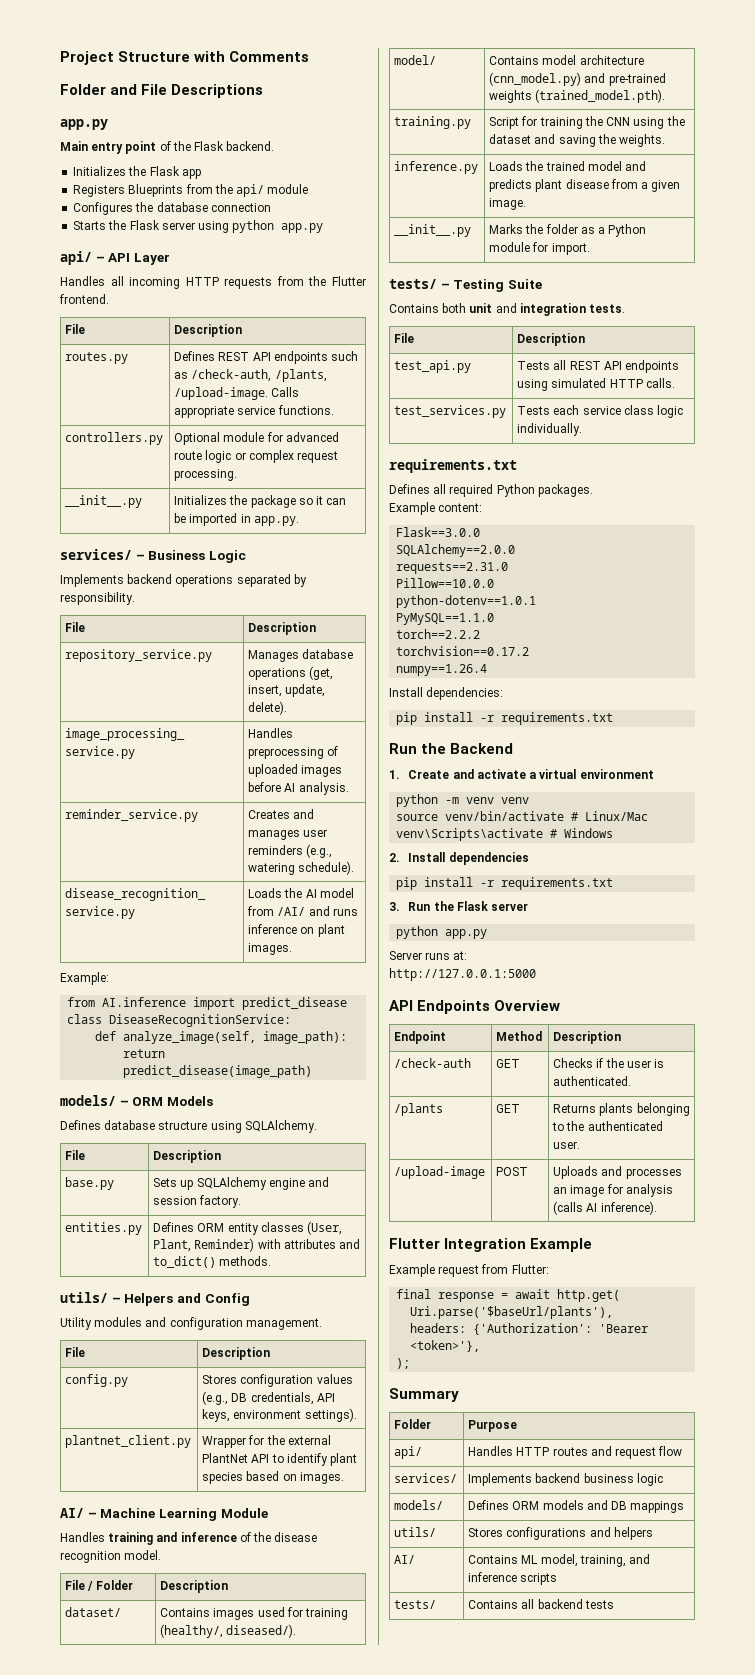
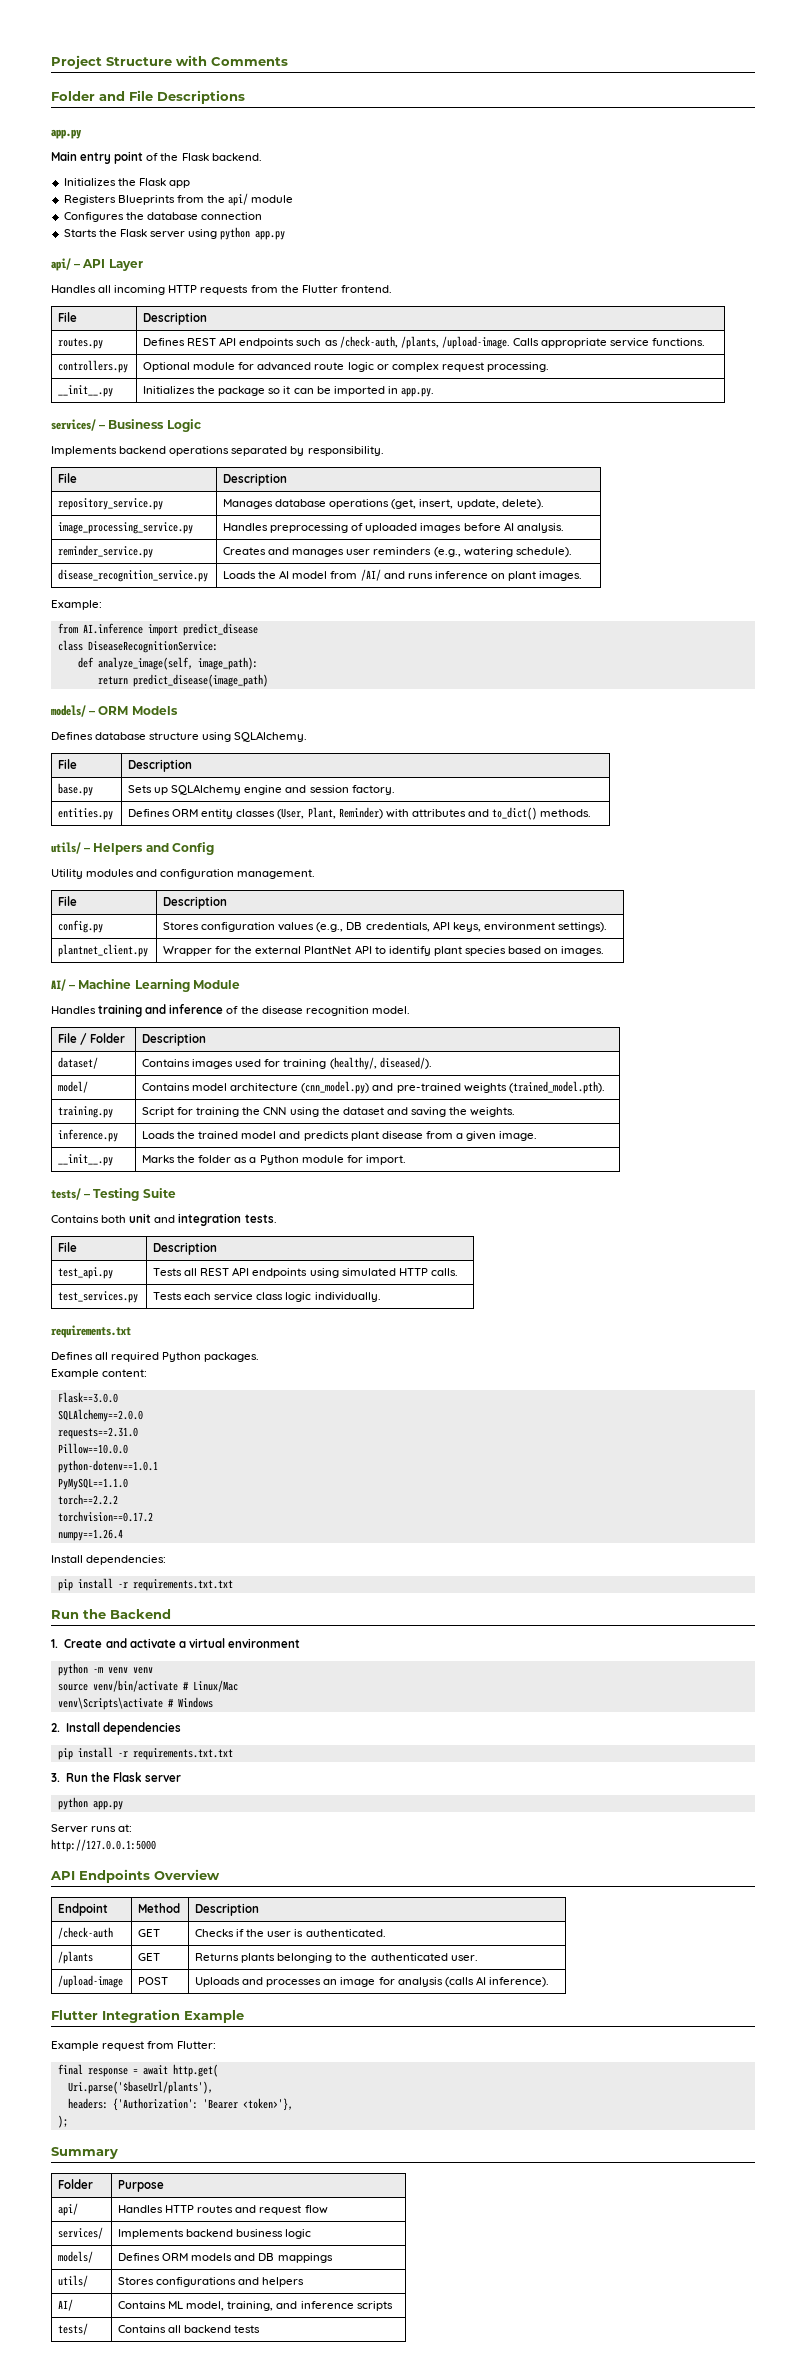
[501,712,614,725] requirements.txt -> [132,1579,233,1591] requirements.txt.txt
[501,877,614,890] requirements.txt -> [132,1748,233,1760] requirements.txt.txt

